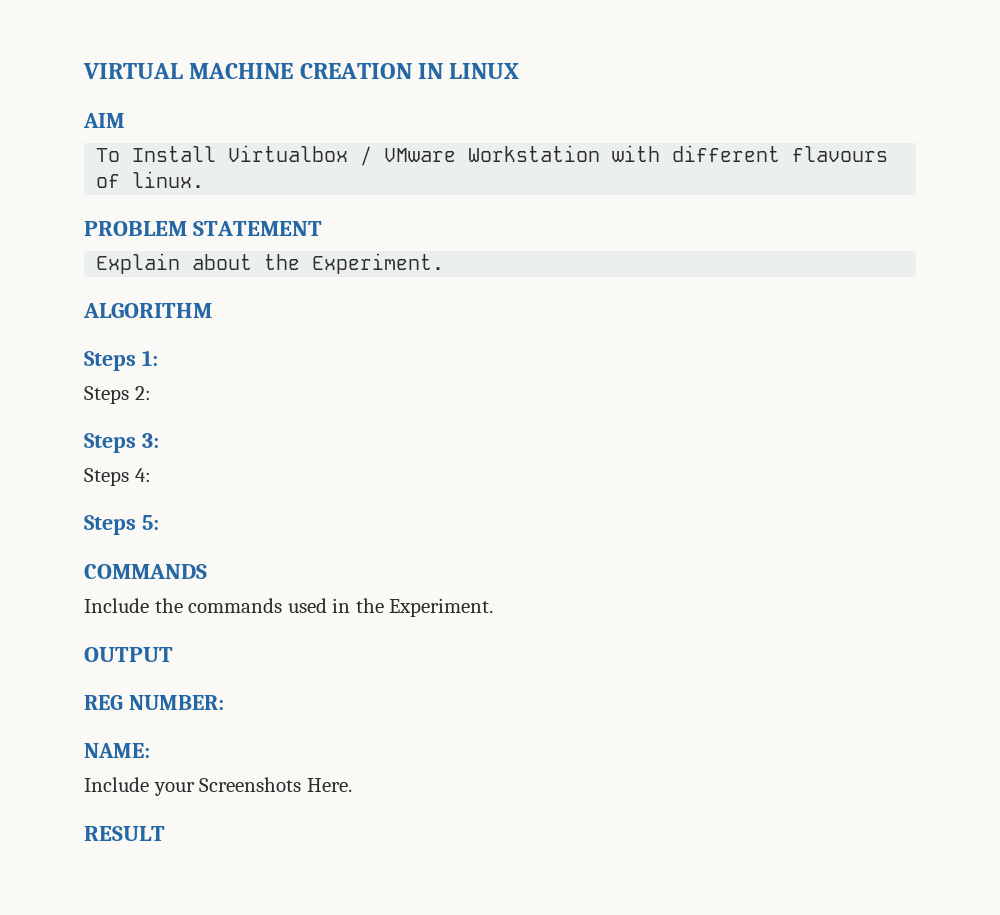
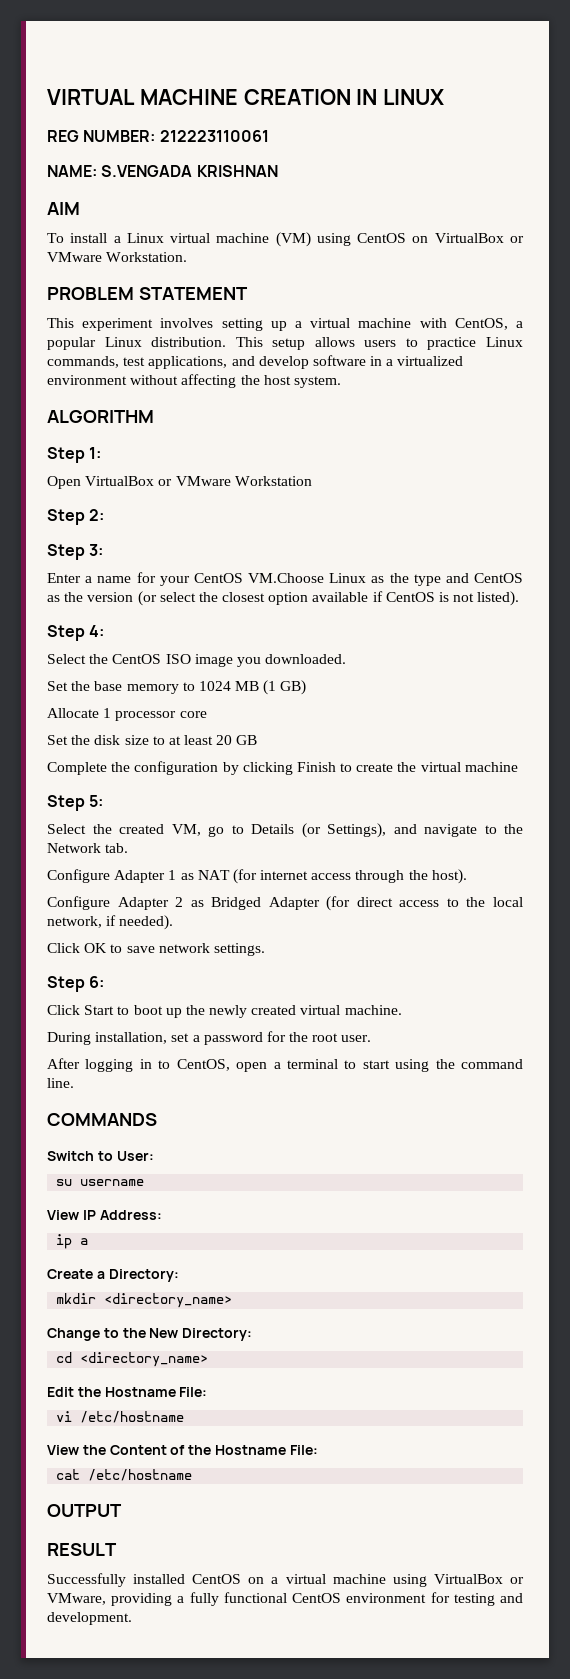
[83,113,125,128] [96,145,889,166] [96,171,205,188] [84,221,323,236] [96,253,445,274] AIM // To Install Virtualbox / VMware Workstation with different flavours of linux. // PROBLEM STATEMENT // Explain about the Experiment. -> [47,130,269,142] [47,165,278,177] [47,202,80,215] [47,232,524,247] [47,252,188,262] [47,287,248,300] [47,318,523,331] [47,337,523,350] [47,355,464,369] [47,374,341,388] REG NUMBER: 212223110061 // NAME: S.VENGADA KRISHNAN // AIM // To install a Linux virtual machine (VM) using CentOS on VirtualBox or VMware Workstation. // PROBLEM STATEMENT // This experiment involves setting up a virtual machine with CentOS, a popular Linux distribution. This setup allows users to practice Linux commands, test applications, and develop software in a virtualized environment without affecting the host system.
[84,351,136,371] Steps -> [47,447,85,463] Step
[84,386,129,404] Steps -> [47,476,312,489] [47,509,85,525] Open VirtualBox or VMware Workstation // Step
[84,433,136,453] Steps -> [47,544,85,560] Step
[84,468,151,486] [84,515,159,535] [84,564,207,579] [84,598,494,617] [84,647,173,662] [84,695,224,710] [84,743,150,758] [84,777,352,796] [84,826,165,841] Steps 4: // Steps 5: // COMMANDS // Include the commands used in the Experiment. // OUTPUT // REG NUMBER: // NAME: // Include your Screenshots Here. // RESULT -> [47,572,524,586] [47,591,520,606] [47,625,105,641] [47,654,347,667] [47,680,307,695] [47,708,207,721] [47,735,258,745] [47,761,518,775] [47,795,104,811] [47,823,523,838] [47,843,129,853] [47,869,467,884] [47,896,523,911] [47,915,174,930] [47,943,265,956] [47,976,105,992] [47,1005,402,1018] [47,1031,372,1045] [47,1058,523,1072] [47,1078,74,1088] [47,1113,157,1126] [47,1151,154,1161] [56,1179,145,1186] [47,1210,162,1220] [56,1234,89,1249] [47,1269,179,1282] [56,1293,233,1308] [47,1328,253,1341] [56,1352,209,1367] [47,1387,208,1397] [56,1411,185,1423] [47,1445,318,1455] [56,1469,193,1481] [47,1504,122,1517] [47,1543,117,1556] [47,1573,524,1587] [47,1592,523,1606] [47,1612,132,1625] Enter a name for your CentOS VM.Choose Linux as the type and CentOS as the version (or select the closest option available if CentOS is not listed). // Step 4: // Select the CentOS ISO image you downloaded. // Set the base memory to 1024 MB (1 GB) // Allocate 1 processor core // Set the disk size to at least 20 GB // Complete the configuration by clicking Finish to create the virtual machine // Step 5: // Select the created VM, go to Details (or Settings), and navigate to the Network tab. // Configure Adapter 1 as NAT (for internet access through the host). // Configure Adapter 2 as Bridged Adapter (for direct access to the local network, if needed). // Click OK to save network settings. // Step 6: // Click Start to boot up the newly created virtual machine. // During installation, set a password for the root user. // After logging in to CentOS, open a terminal to start using the command line. // COMMANDS // Switch to User: // su username // View IP Address: // ip a // Create a Directory: // mkdir <directory_name> // Change to the New Directory: // cd <directory_name> // Edit the Hostname File: // vi /etc/hostname // View the Content of the Hostname File: // cat /etc/hostname // OUTPUT // RESULT // Successfully installed CentOS on a virtual machine using VirtualBox or VMware, providing a fully functional CentOS environment for testing and development.

